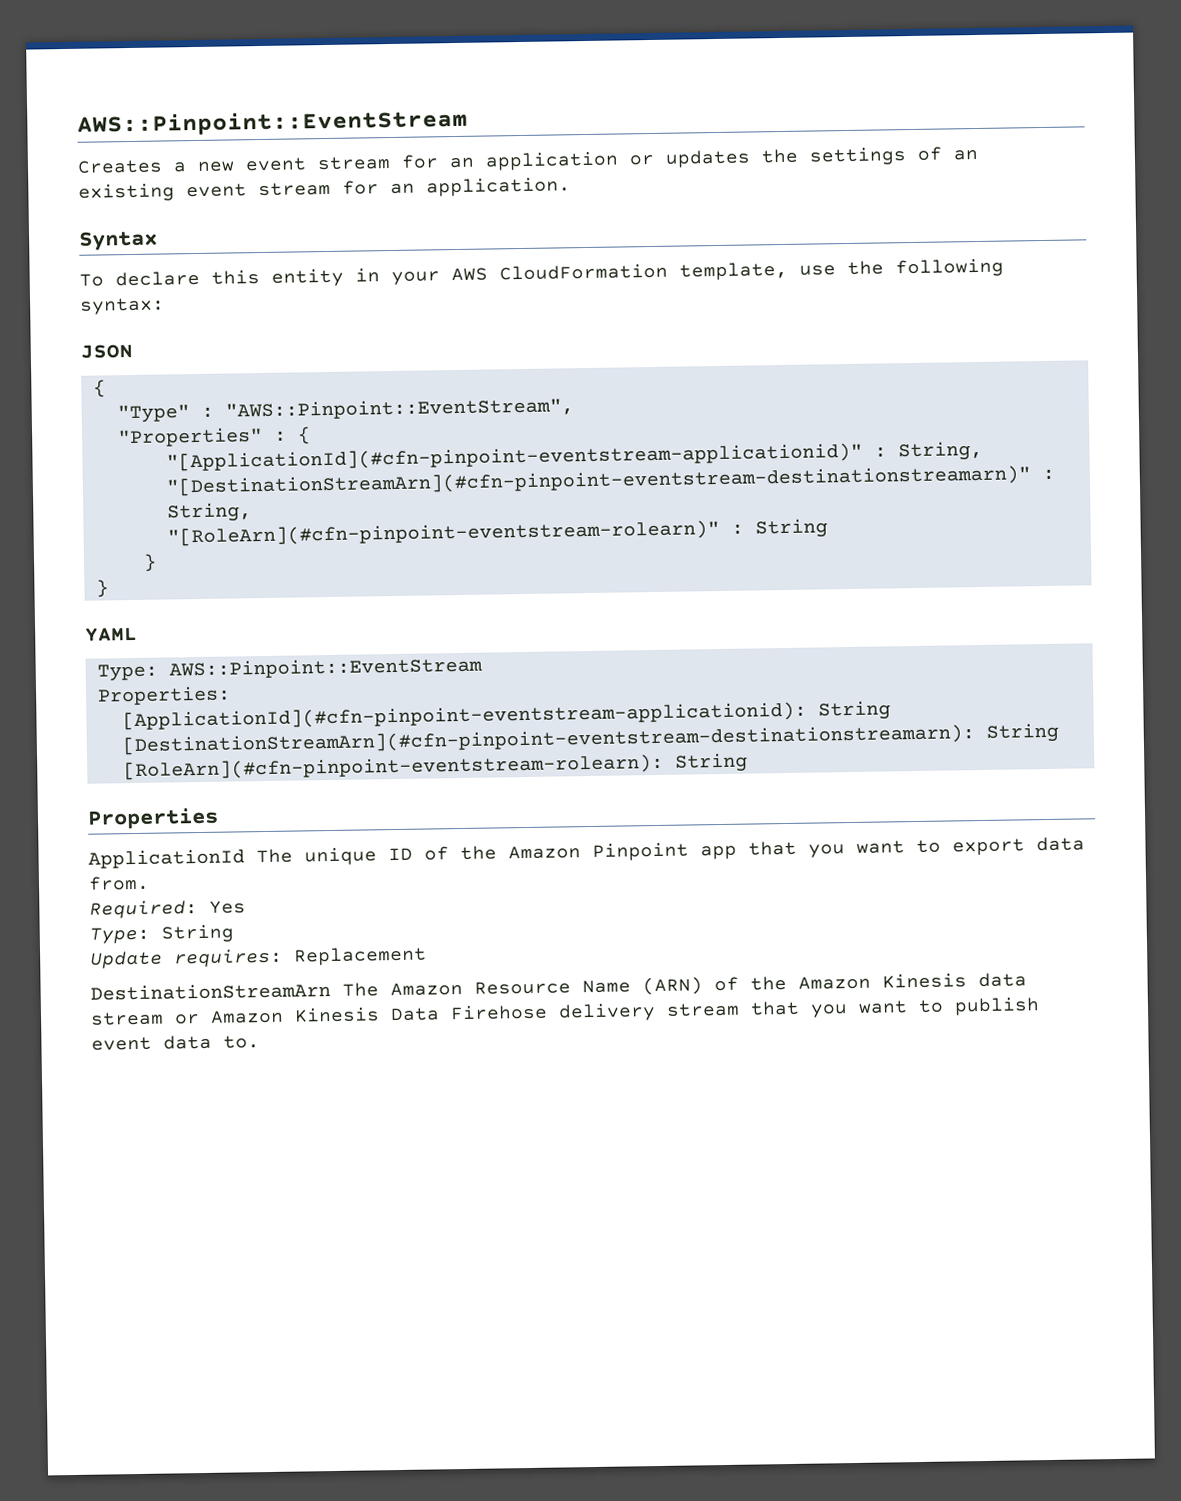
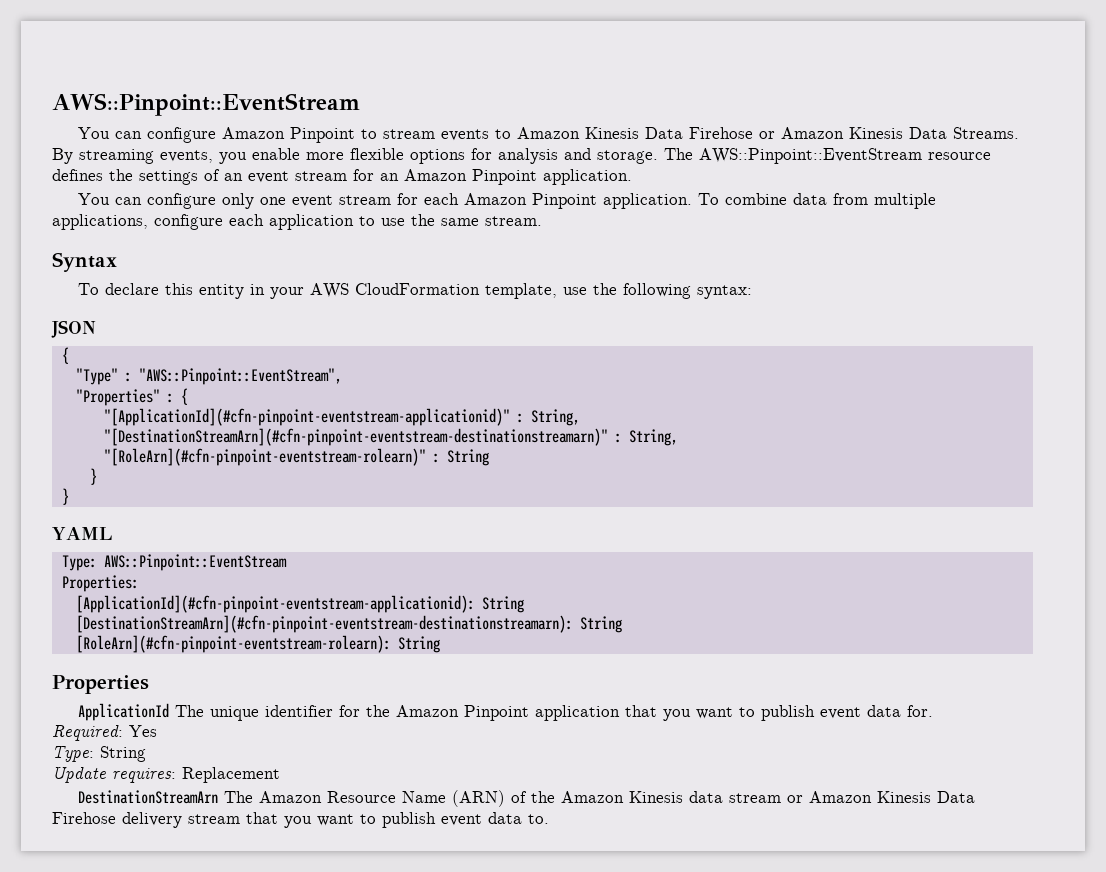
[77,108,468,137] [77,146,978,174] [78,177,571,202] AWS::Pinpoint::EventStream // Creates a new event stream for an application or updates the settings of an existing event stream for an application. -> [52,93,360,116] [78,127,1020,143] [52,148,991,164] [52,169,632,185] [78,193,937,209] [52,214,542,230] AWS::Pinpoint::EventStream // You can configure Amazon Pinpoint to stream events to Amazon Kinesis Data Firehose or Amazon Kinesis Data Streams. By streaming events, you enable more flexible options for analysis and storage. The AWS::Pinpoint::EventStream resource defines the settings of an event stream for an Amazon Pinpoint application. // You can configure only one event stream for each Amazon Pinpoint application. To combine data from multiple applications, configure each application to use the same stream.
[388,846,449,861] ID of -> [265,705,361,717] identifier for
[700,836,1085,860] [88,875,150,891] app that you want to export data from. -> [535,705,934,721] application that you want to publish event data for.

